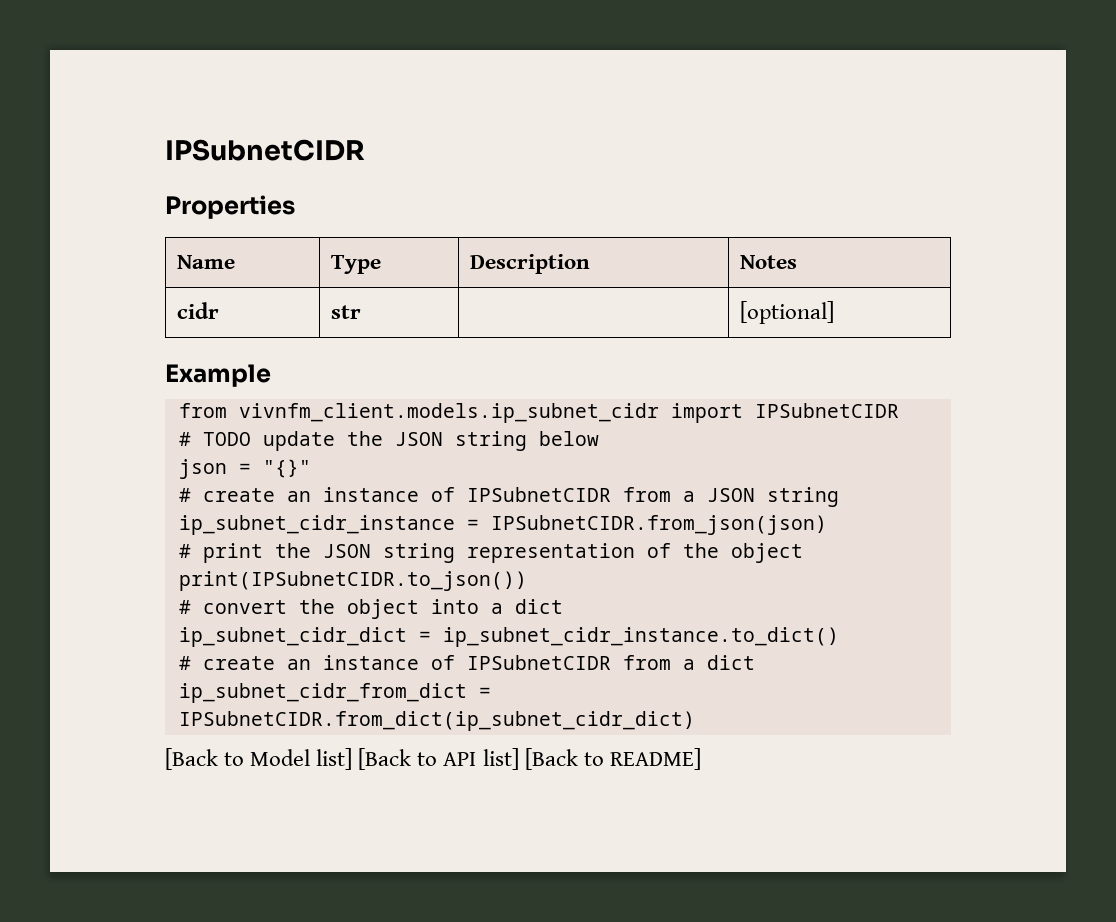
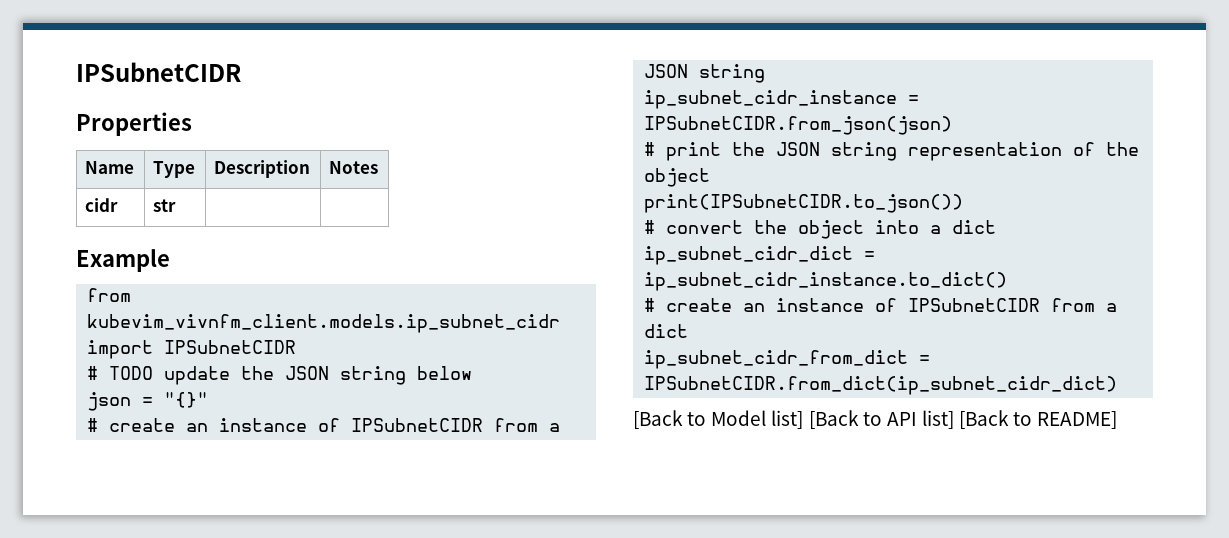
[739,301,834,324] [optional] -> (177, 205) none
[238,403,659,423] vivnfm_client.models.ip_subnet_cidr -> [87,314,561,333] kubevim_vivnfm_client.models.ip_subnet_cidr

